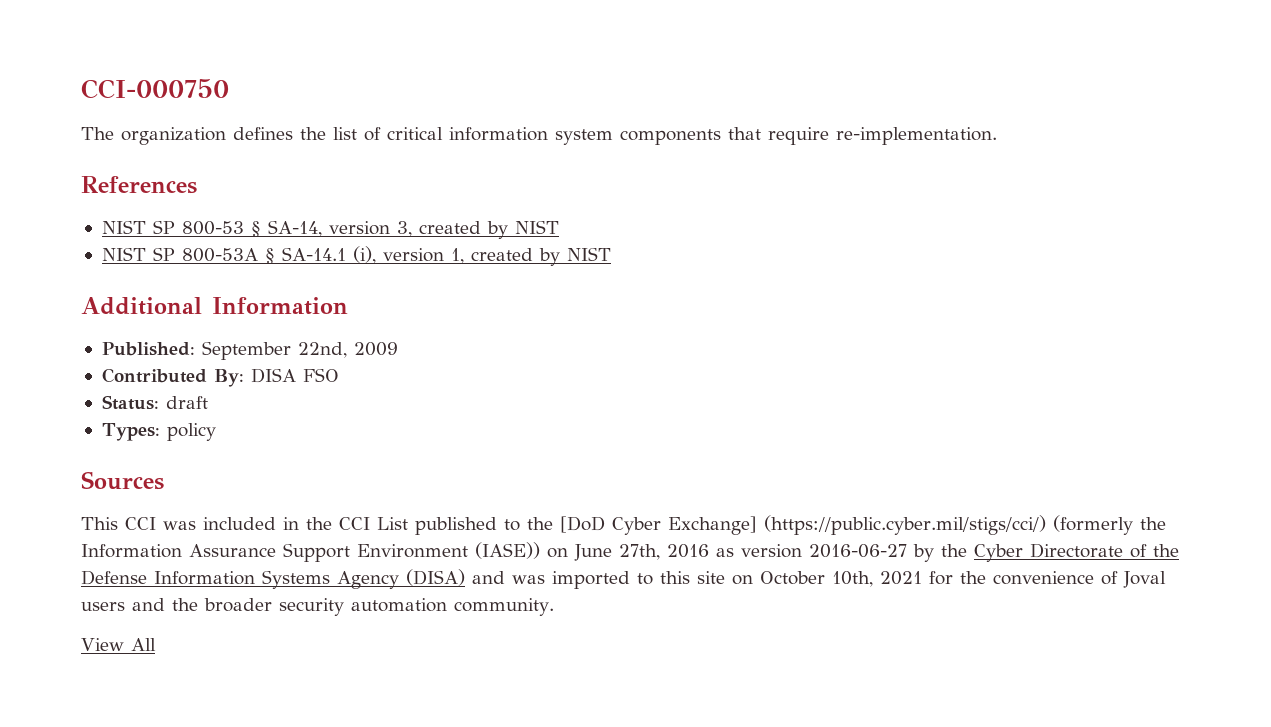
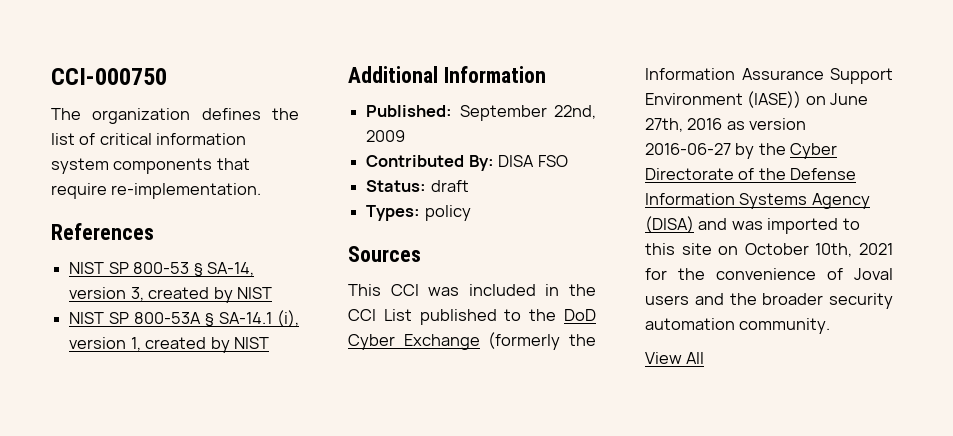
[560,515,1046,535] [DoD Cyber Exchange] (https://public.cyber.mil/stigs/cci/) -> [564,309,596,321] [348,334,480,350] DoD Cyber Exchange

